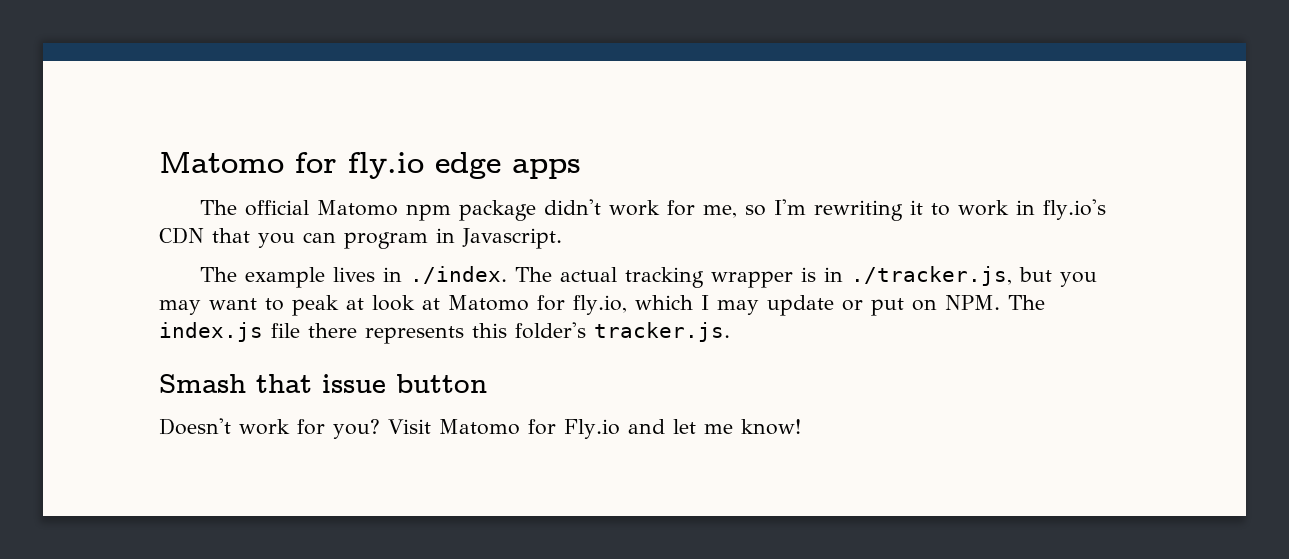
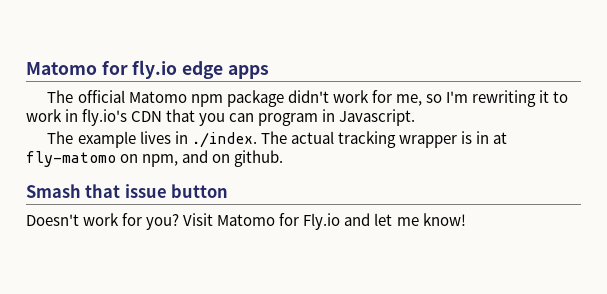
[851,266,1098,287] [159,295,1045,316] [159,322,730,344] ./tracker.js, but you may want to peak at look at Matomo for fly.io, which I may update or put on NPM. The index.js file there represents this folder's tracker.js. -> [493,132,508,144] [26,150,284,167] at fly-matomo on npm, and on github.

